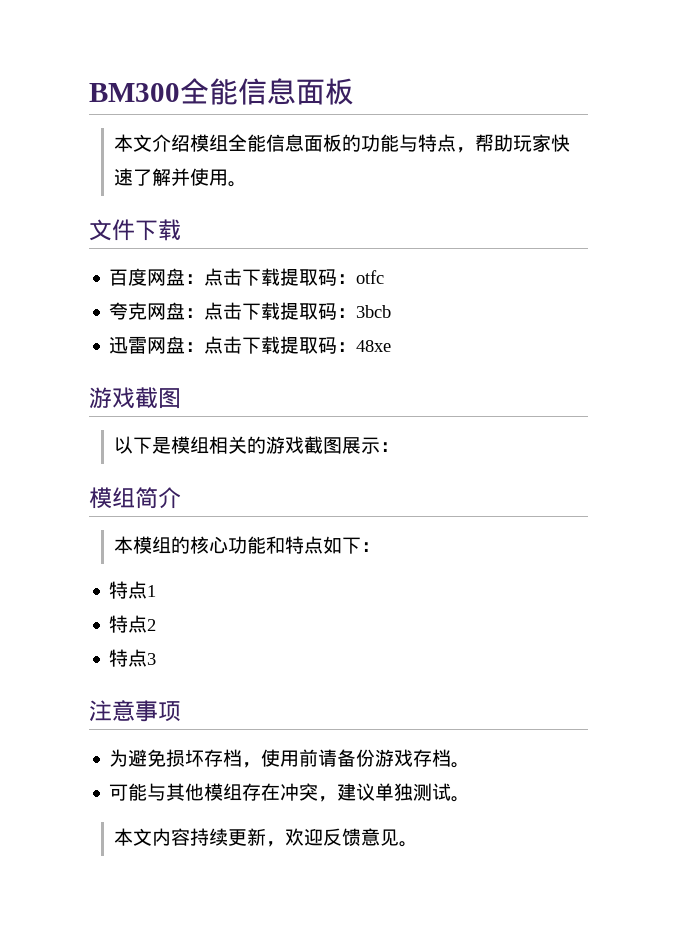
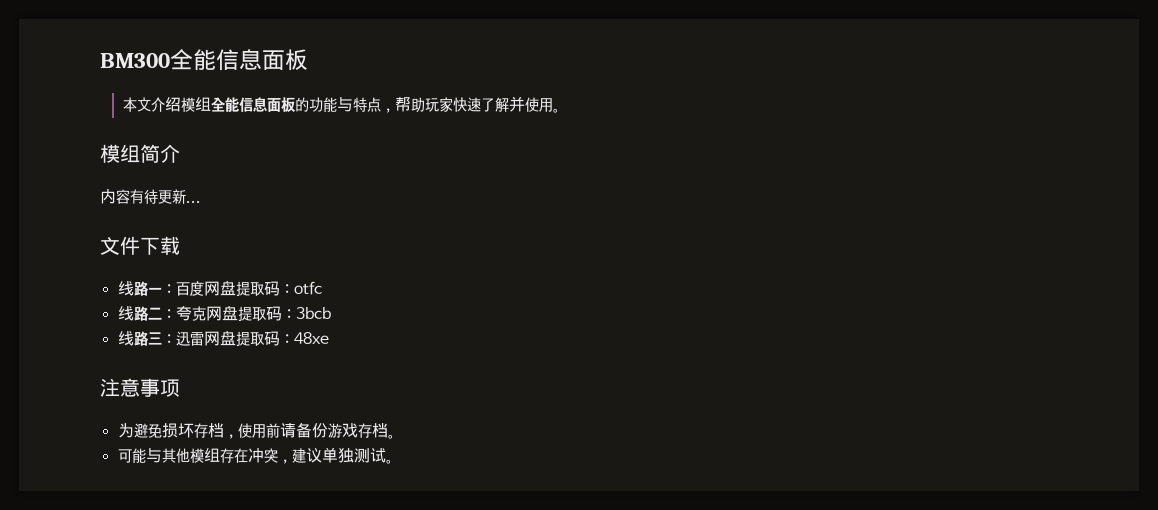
[89,219,181,241] [109,268,281,286] 文件下载 // 百度网盘：点击下载 -> [100,144,180,163] [100,189,201,204] [100,236,180,255] [117,281,236,297] 模组简介 // 内容有待更新... // 文件下载 // 线路一：百度网盘
[109,302,281,320] 夸克网盘：点击下载 -> [117,306,238,321] 线路二：夸克网盘
[109,336,281,354] 迅雷网盘：点击下载 -> [117,331,236,346] 线路三：迅雷网盘
[89,387,181,409] [114,436,400,454] [89,487,181,509] [114,536,381,554] [109,581,157,599] [109,615,157,633] [109,649,157,667] // 游戏截图 // 以下是模组相关的游戏截图展示： // 模组简介 // 本模组的核心功能和特点如下： // 特点1 // 特点2 // 特点3 -> (329, 338) none
[114,828,419,847] // 本文内容持续更新，欢迎反馈意见。 -> (393, 461) none

